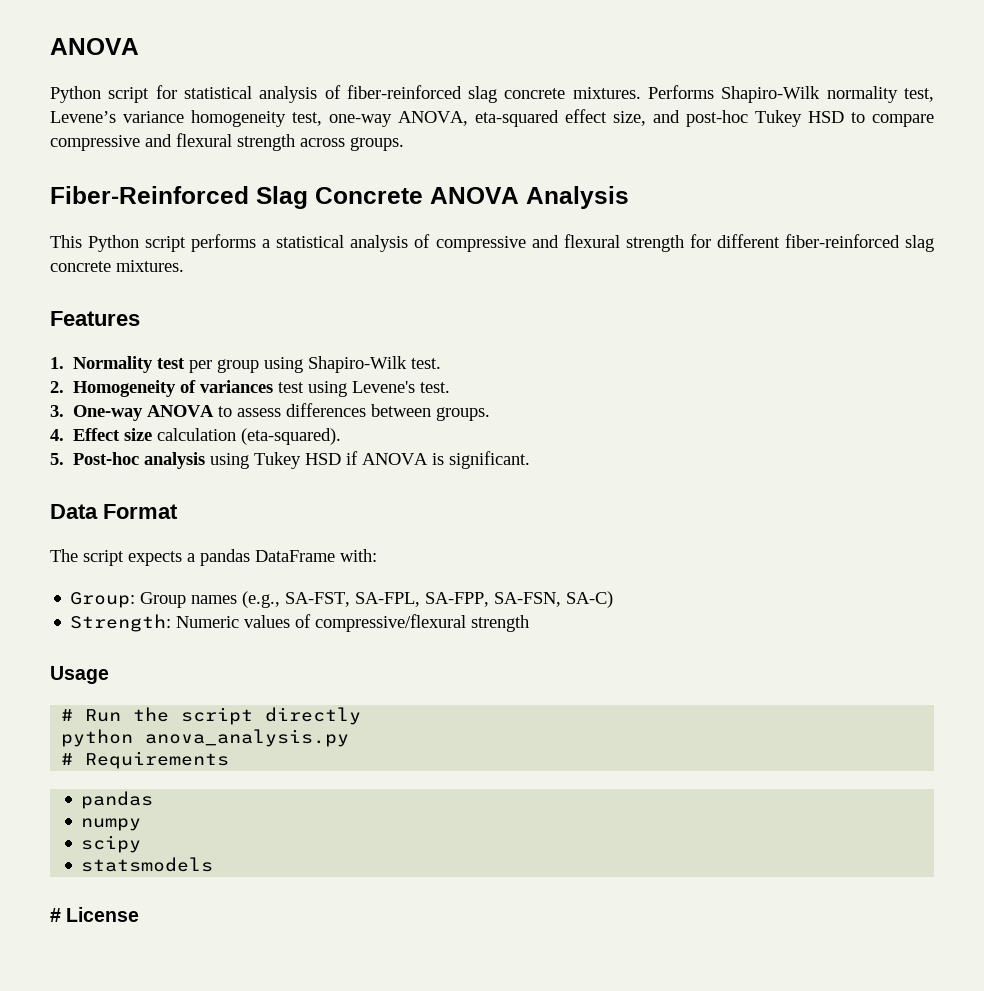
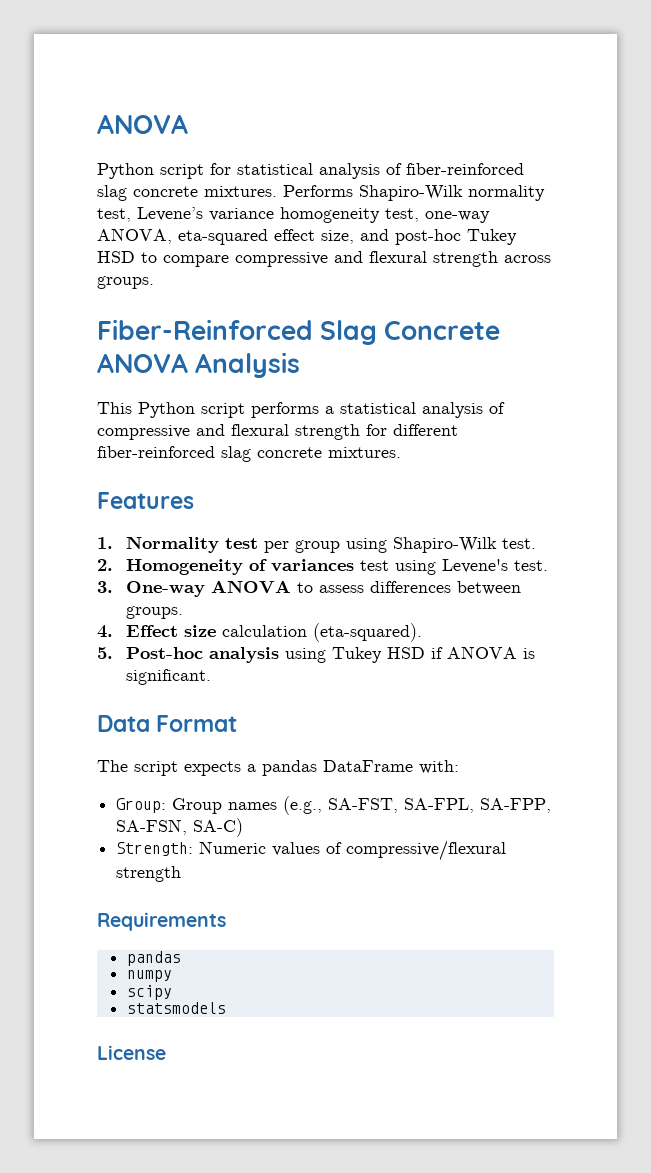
[50,666,109,684] [61,707,362,725] [61,729,350,747] [61,753,74,765] Usage // # Run the script directly // python anova_analysis.py // # -> (182, 874) none
[50,908,61,922] # -> (226, 1008) none

